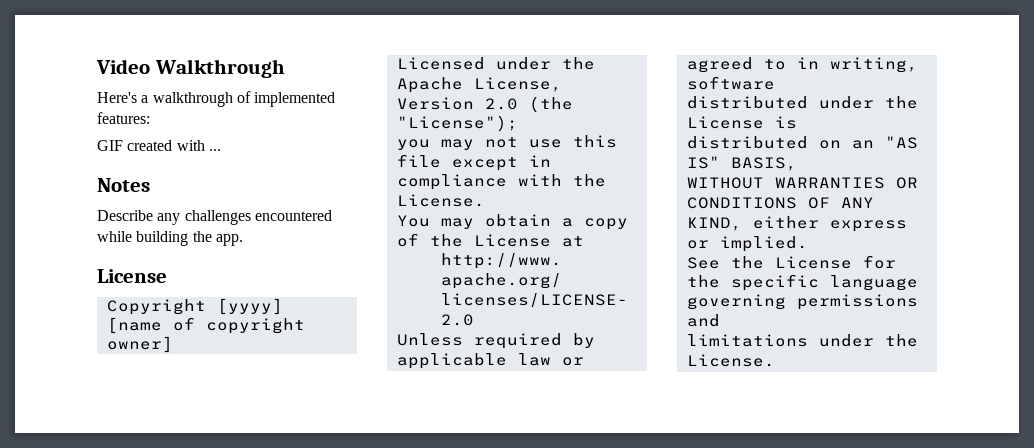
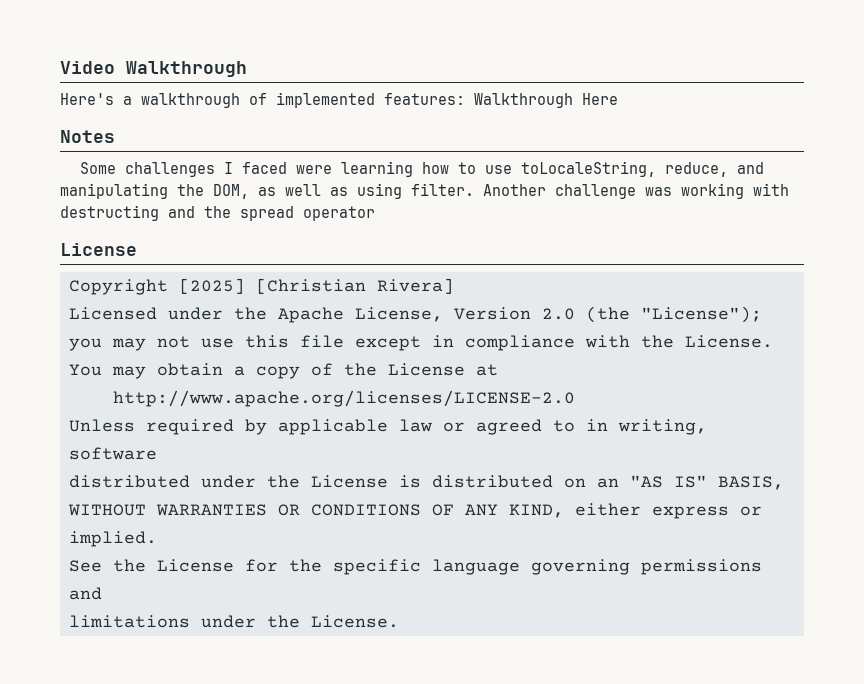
[97,140,221,151] [97,178,150,192] [97,210,332,225] [97,231,243,246] [97,269,167,283] [106,298,283,315] [106,317,305,334] [106,336,173,353] // GIF created with ... // Notes // Describe any challenges encountered while building the app. // License // Copyright [yyyy] [name of copyright owner] -> [474,93,618,108] [60,130,115,143] [79,161,764,177] [60,183,789,199] [60,205,375,221] [60,243,137,256] [68,278,454,295] Walkthrough Here // Notes // Some challenges I faced were learning how to use toLocaleString, reduce, and manipulating the DOM, as well as using filter. Another challenge was working with destructing and the spread operator // License // Copyright [2025] [Christian Rivera]

